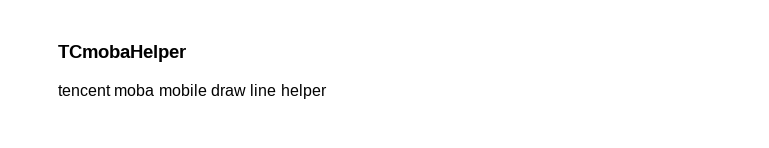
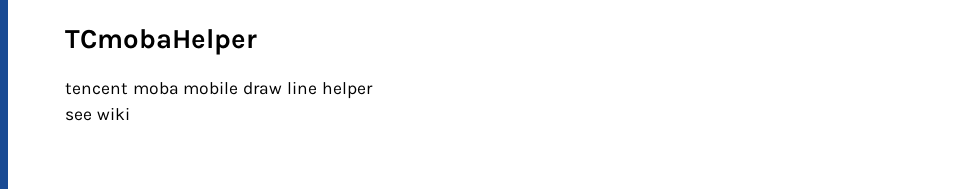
(327, 91) none -> [65,107,130,121] // see wiki

